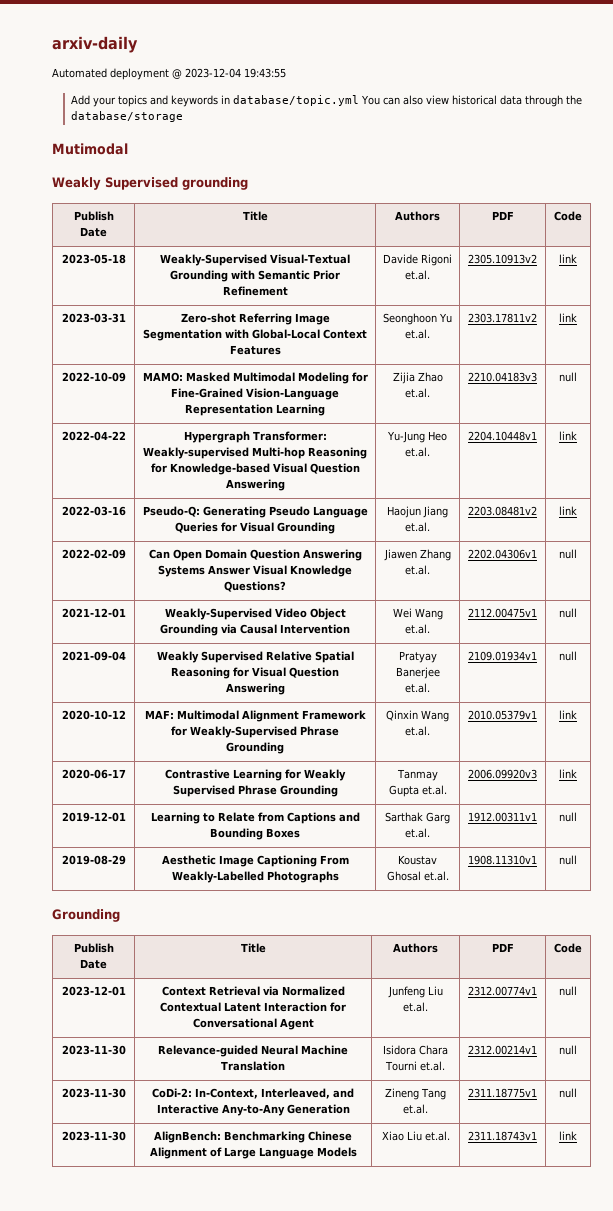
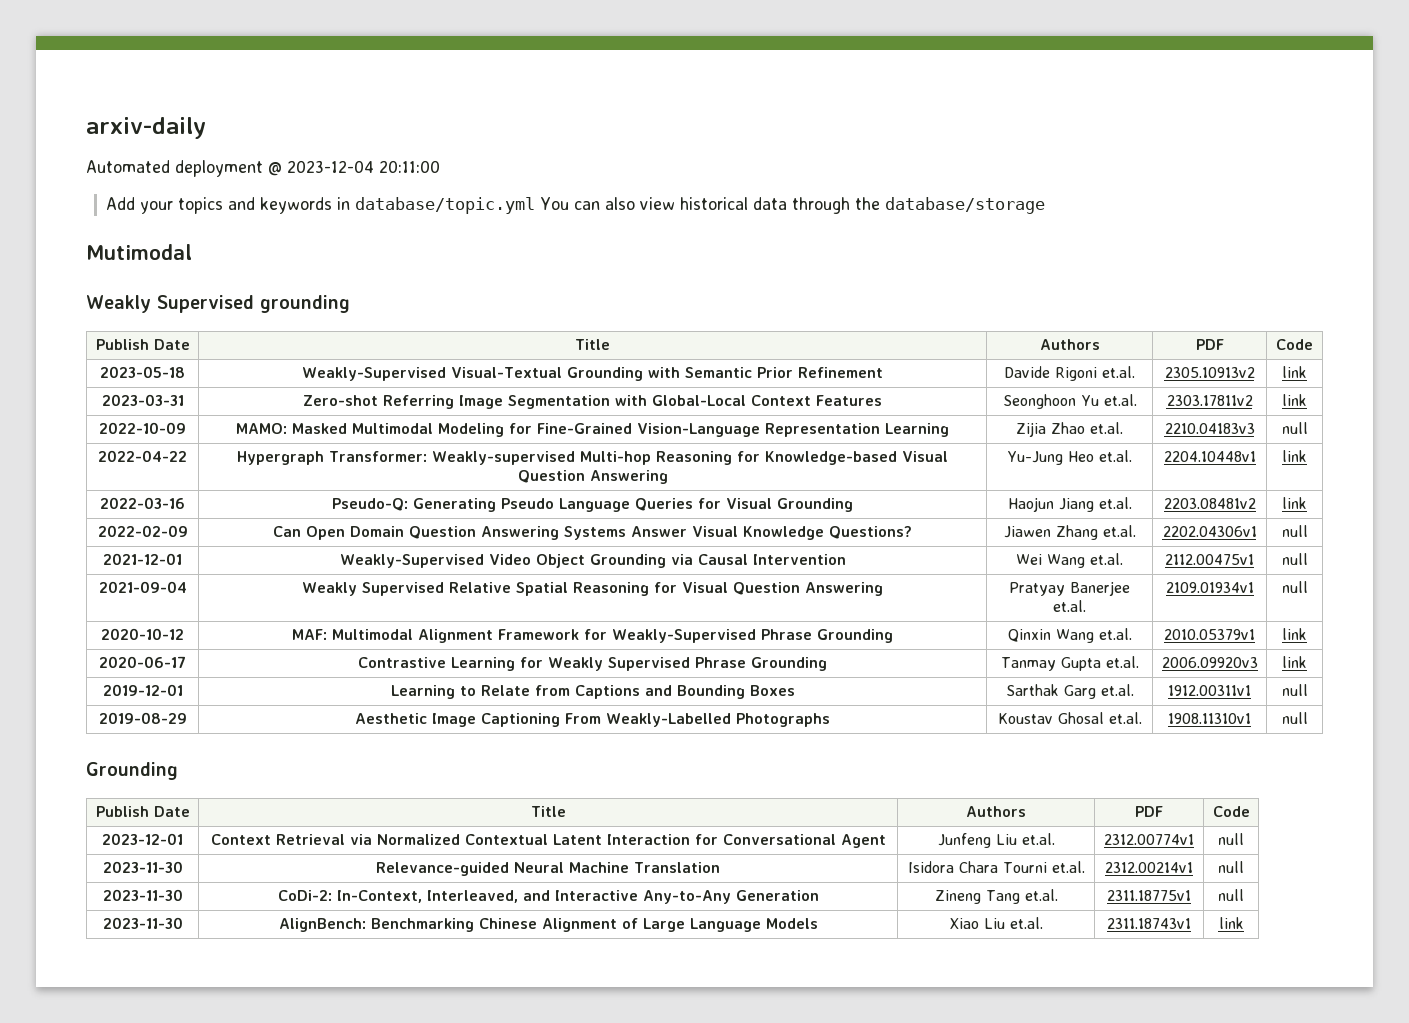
[244,68,286,78] 19:43:55 -> [379,160,440,173] 20:11:00

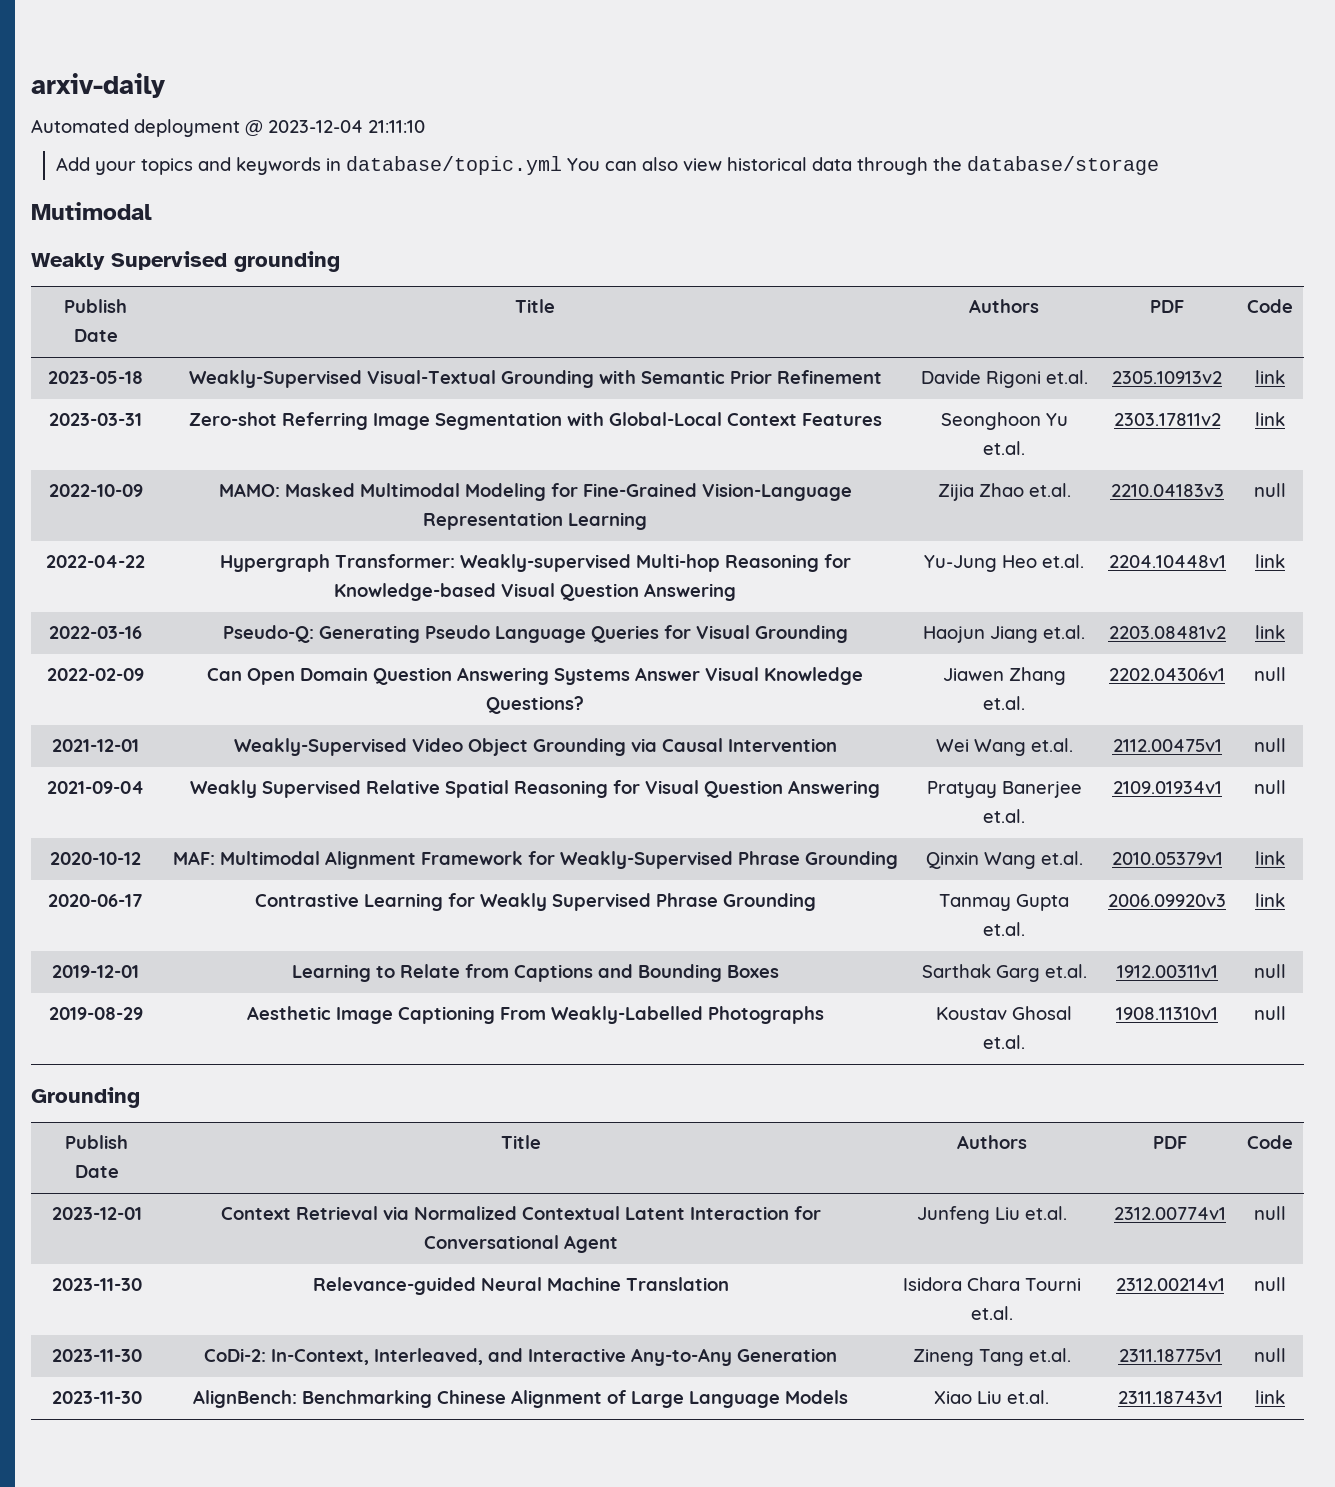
[379,160,440,173] 20:11:00 -> [368,120,425,133] 21:11:10

